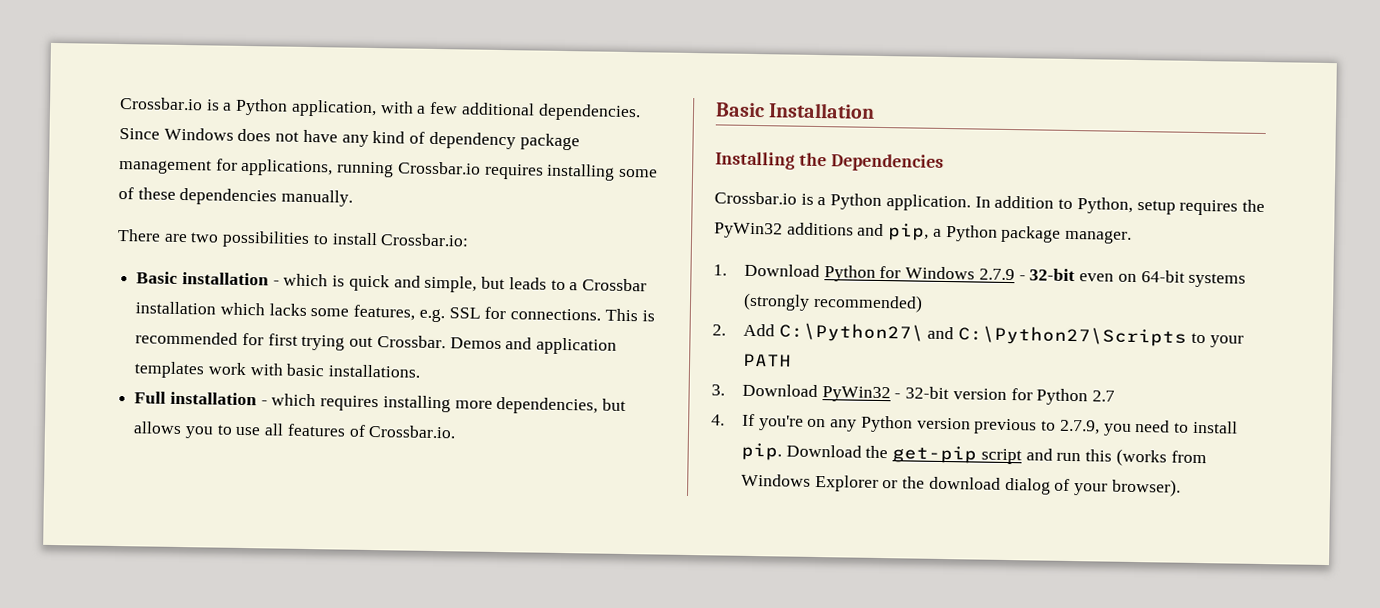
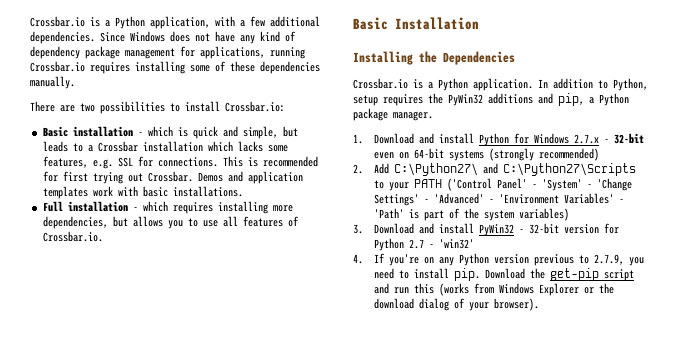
(820, 270) none -> [418,133,474,144] and install
[978,268,1015,281] 2.7.9 -> [573,134,599,144] 2.7.x
(792, 360) none -> [446,178,632,191] [373,193,624,206] [373,208,569,221] ('Control Panel' - 'System' - 'Change Settings' - 'Advanced' - 'Environment Variables' - 'Path' is part of the system variables)
(818, 390) none -> [418,223,474,234] and install
(1116, 396) none -> [428,239,474,249] - 'win32'

